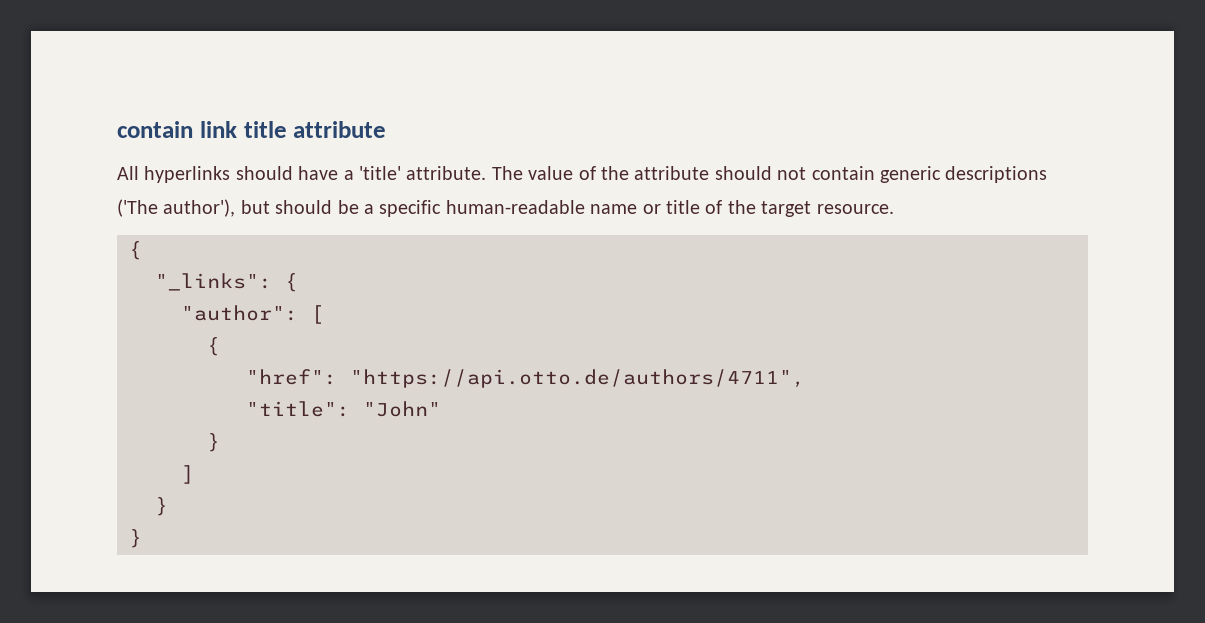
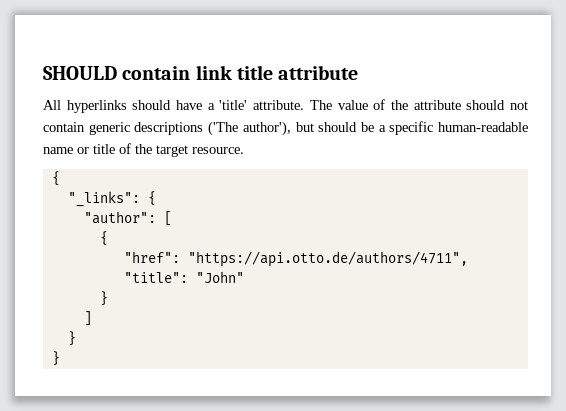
(117, 129) none -> [43,66,117,80] SHOULD

